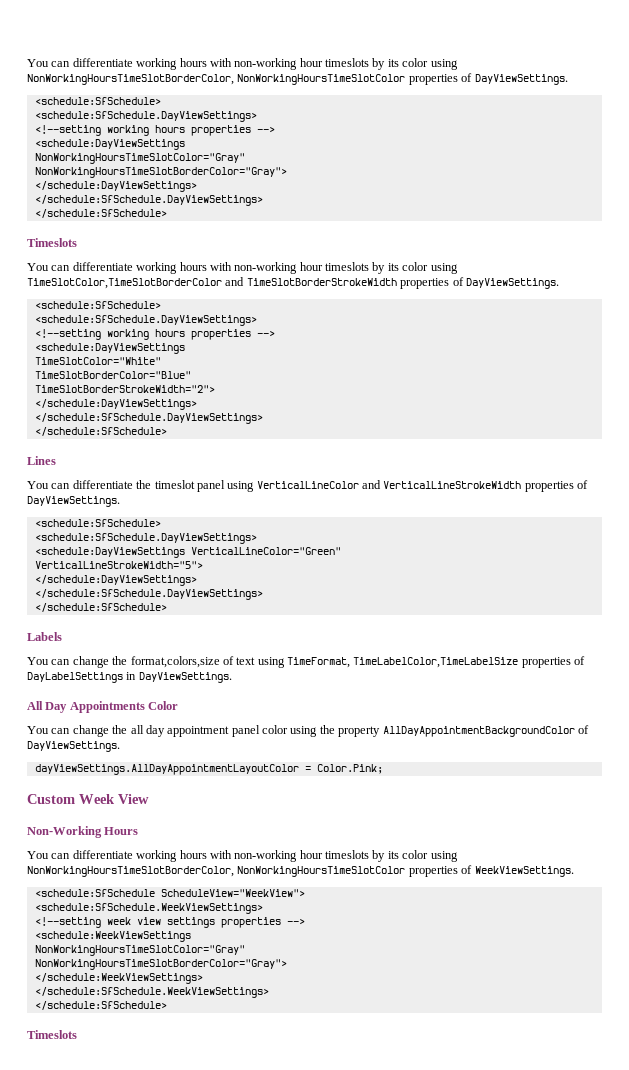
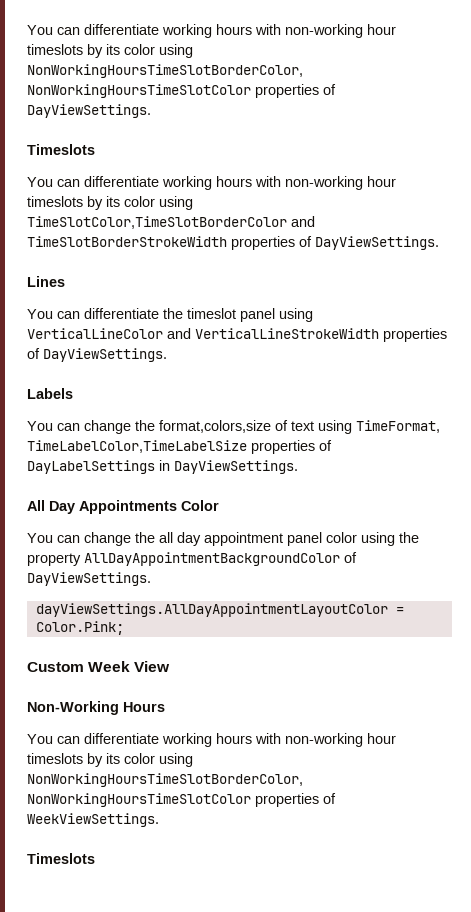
[34,97,161,105] [34,111,257,122] [34,125,275,136] [34,139,185,150] [34,153,245,164] [34,167,287,178] [34,181,197,192] [34,195,263,206] [34,209,167,218] // <schedule:SfSchedule> // <schedule:SfSchedule.DayViewSettings> // <!--setting working hours properties --> // <schedule:DayViewSettings // NonWorkingHoursTimeSlotColor="Gray" // NonWorkingHoursTimeSlotBorderColor="Gray"> // </schedule:DayViewSettings> // </schedule:SfSchedule.DayViewSettings> // </schedule:SfSchedule> -> (151, 111) none
[34,301,161,309] [34,315,257,326] [34,329,275,340] [34,343,185,354] [34,357,161,365] [34,371,191,379] [34,385,215,393] [34,399,197,410] [34,413,263,424] [34,427,167,436] // <schedule:SfSchedule> // <schedule:SfSchedule.DayViewSettings> // <!--setting working hours properties --> // <schedule:DayViewSettings // TimeSlotColor="White" // TimeSlotBorderColor="Blue" // TimeSlotBorderStrokeWidth="2"> // </schedule:DayViewSettings> // </schedule:SfSchedule.DayViewSettings> // </schedule:SfSchedule> -> (439, 243) none
[34,519,161,527] [34,533,257,544] [34,547,341,558] [34,561,203,569] [34,575,197,586] [34,589,263,600] [34,603,167,612] // <schedule:SfSchedule> // <schedule:SfSchedule.DayViewSettings> // <schedule:DayViewSettings VerticalLineColor="Green" // VerticalLineStrokeWidth="5"> // </schedule:DayViewSettings> // </schedule:SfSchedule.DayViewSettings> // </schedule:SfSchedule> -> (167, 355) none
[34,889,305,897] [34,903,263,914] [34,917,305,928] [34,931,191,942] [34,945,245,956] [34,959,287,970] [34,973,203,984] [34,987,269,998] [34,1001,167,1010] // <schedule:SfSchedule ScheduleView="WeekView"> // <schedule:SfSchedule.WeekViewSettings> // <!--setting week view settings properties --> // <schedule:WeekViewSettings // NonWorkingHoursTimeSlotColor="Gray" // NonWorkingHoursTimeSlotBorderColor="Gray"> // </schedule:WeekViewSettings> // </schedule:SfSchedule.WeekViewSettings> // </schedule:SfSchedule> -> (159, 820) none

